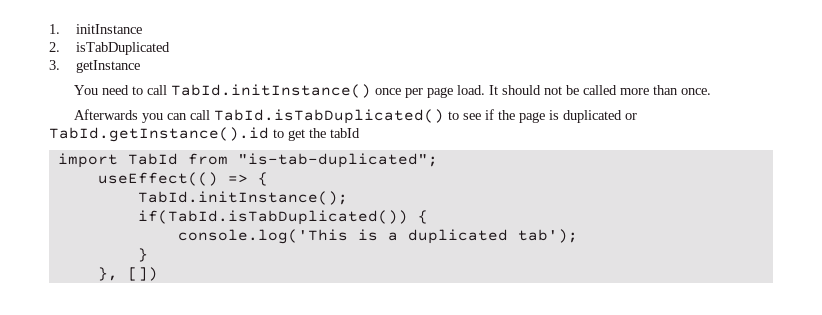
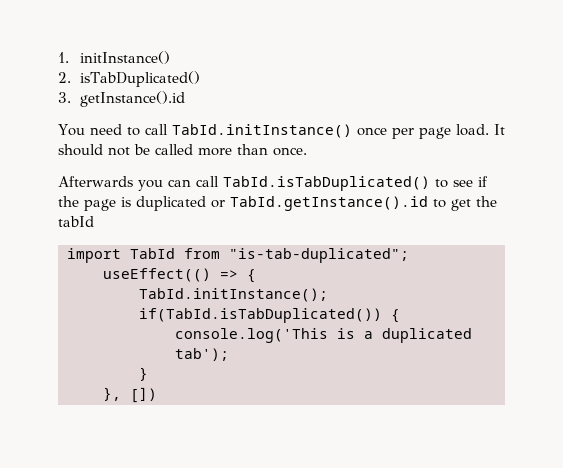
[75,24,142,34] initInstance -> [80,51,171,64] initInstance()
[75,42,170,55] isTabDuplicated -> [80,71,201,87] isTabDuplicated()
[75,60,140,73] getInstance -> [80,91,186,107] getInstance().id

